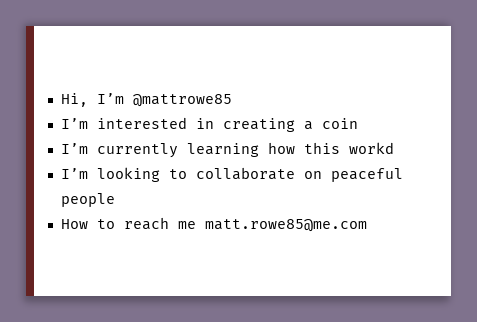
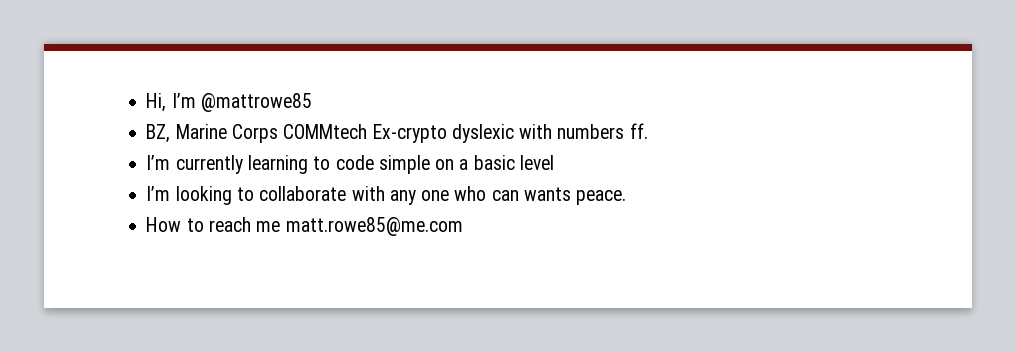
[60,117,358,132] [60,142,394,158] [60,167,403,182] [60,193,115,207] I’m interested in creating a coin // I’m currently learning how this workd // I’m looking to collaborate on peaceful people -> [146,123,648,143] [146,155,554,174] [146,186,627,205] BZ, Marine Corps COMMtech Ex-crypto dyslexic with numbers ff. // I’m currently learning to code simple on a basic level // I’m looking to collaborate with any one who can wants peace.

